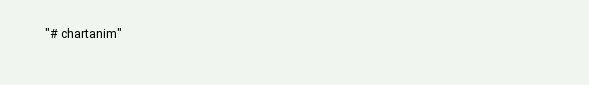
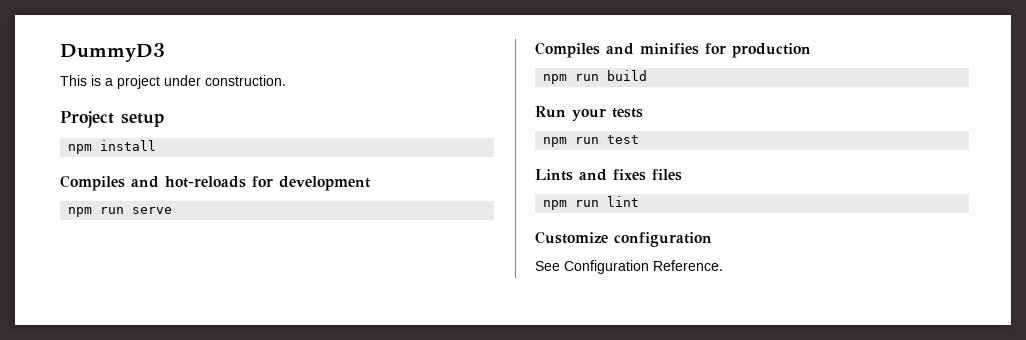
[45,28,123,38] "# chartanim" -> [60,43,165,62] [60,75,286,89] [60,111,164,128] [68,140,157,154] [60,175,370,191] [68,207,173,217] [535,42,811,58] [543,70,648,84] [535,106,643,121] [543,135,640,147] [535,169,682,181] [543,196,640,210] [535,231,712,247] [535,260,723,274] DummyD3 // This is a project under construction. // Project setup // npm install // Compiles and hot-reloads for development // npm run serve // Compiles and minifies for production // npm run build // Run your tests // npm run test // Lints and fixes files // npm run lint // Customize configuration // See Configuration Reference.

